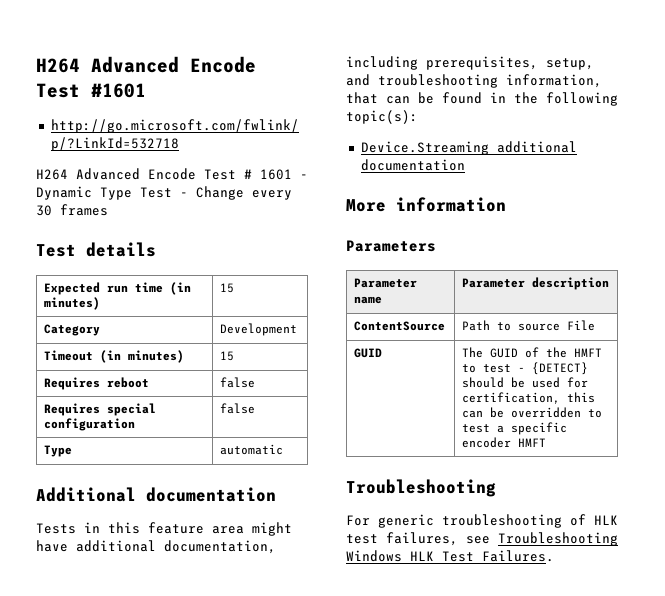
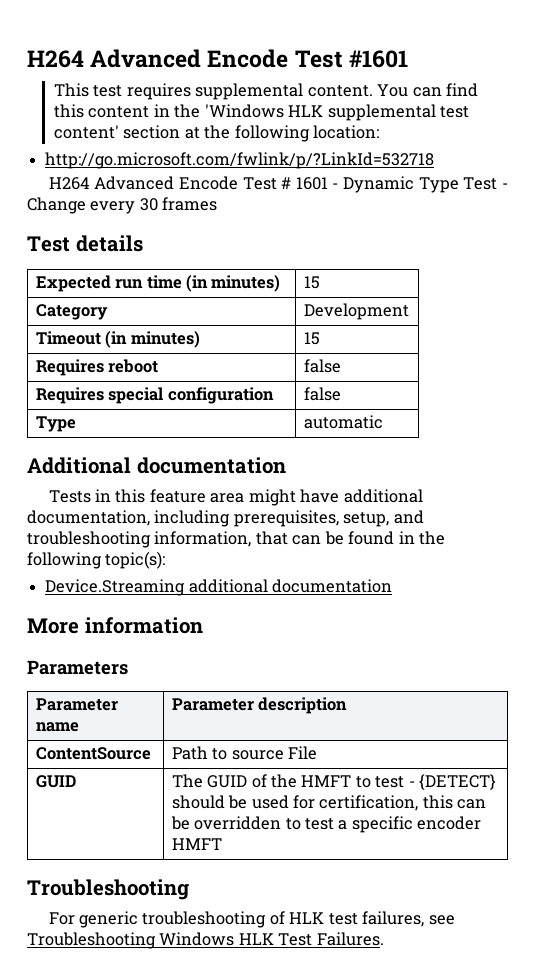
(146, 90) none -> [53,83,479,100] [53,104,470,121] [53,125,380,142] // This test requires supplemental content. You can find this content in the 'Windows HLK supplemental test content' section at the following location:

